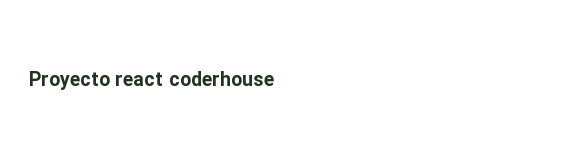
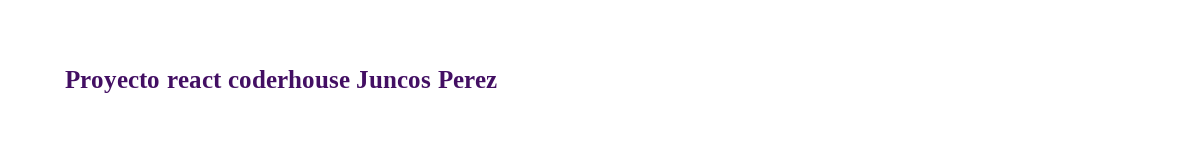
(274, 78) none -> [356,71,497,88] Juncos Perez

